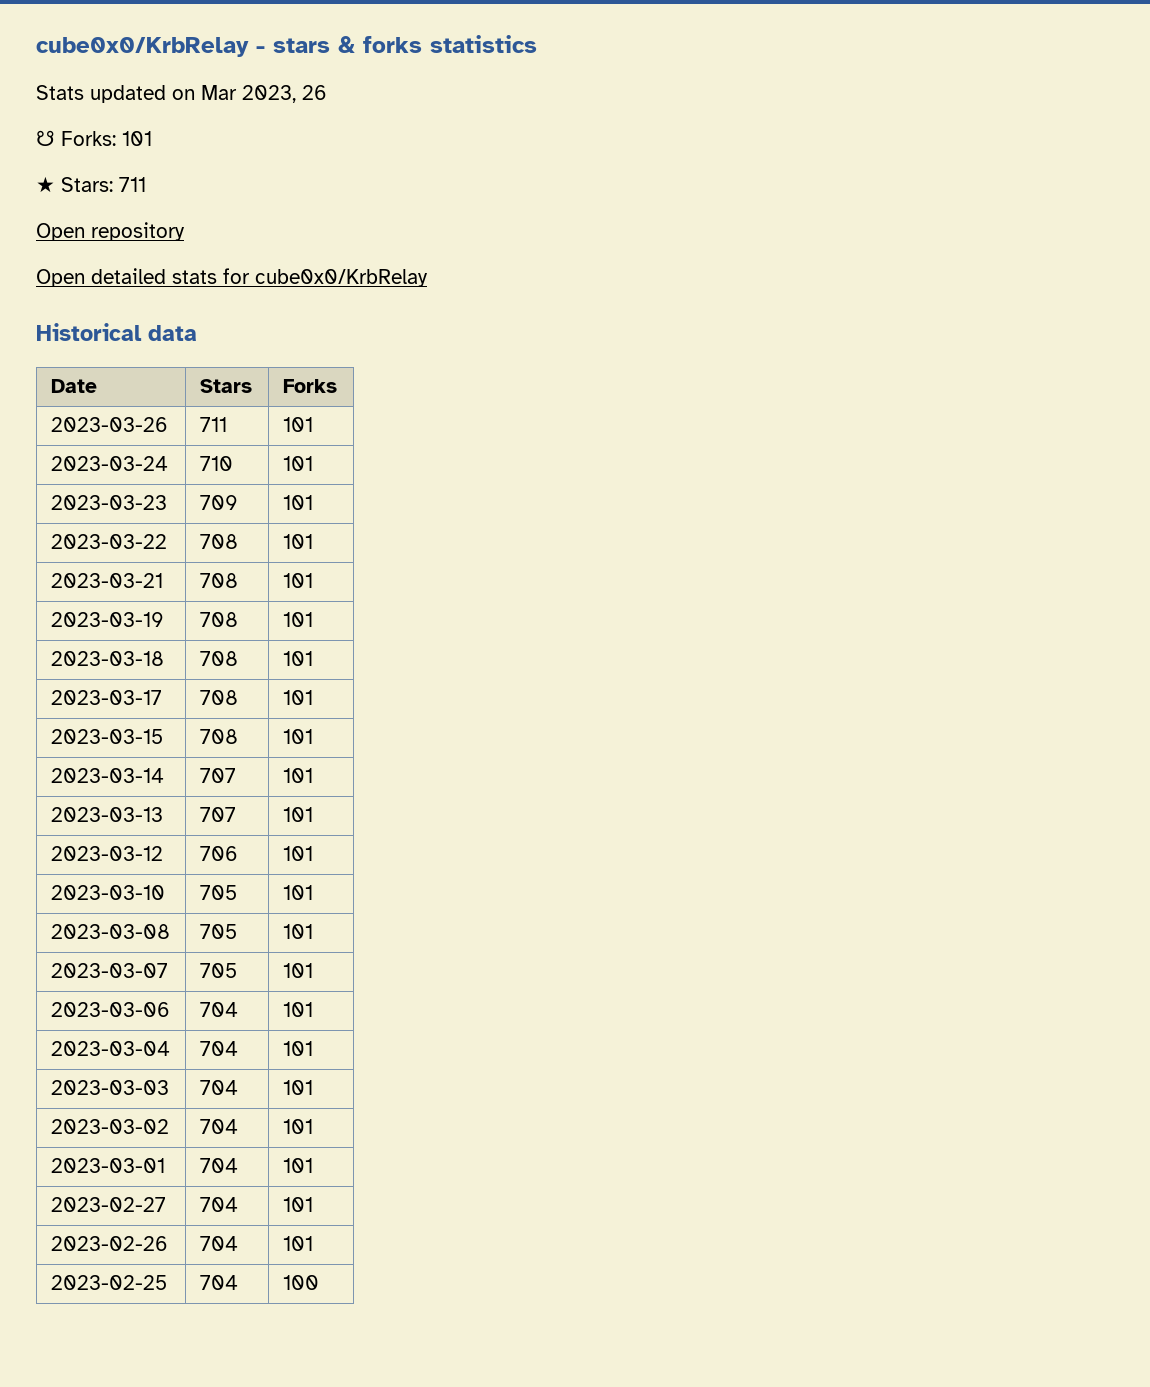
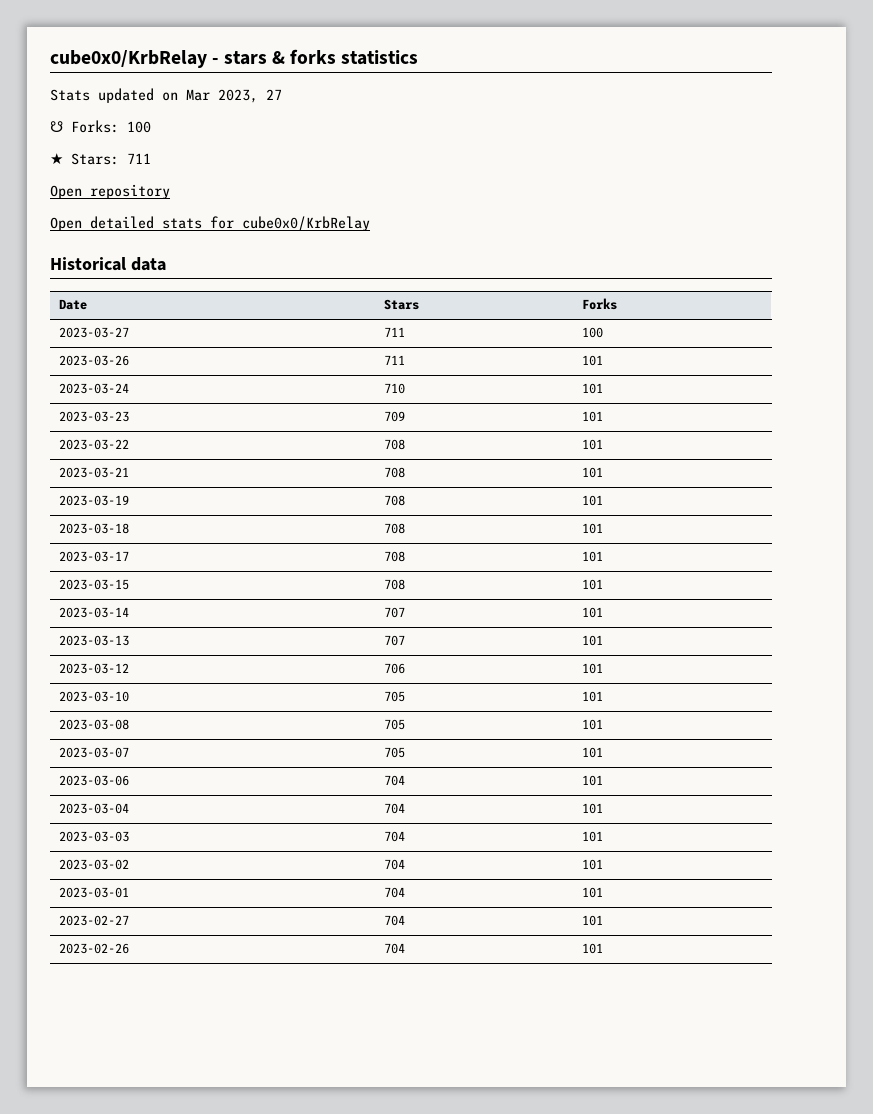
[302,85,327,100] 26 -> [266,89,282,100] 27
[122,131,152,146] 101 -> [127,121,151,133] 100
(337, 386) none -> [59,327,130,338] [384,327,406,337] [582,327,604,338] // 2023-03-27 | 711 | 100
[50,1275,167,1290] [199,1275,238,1290] [282,1275,319,1290] // 2023-02-25 | 704 | 100 -> (604, 948) none

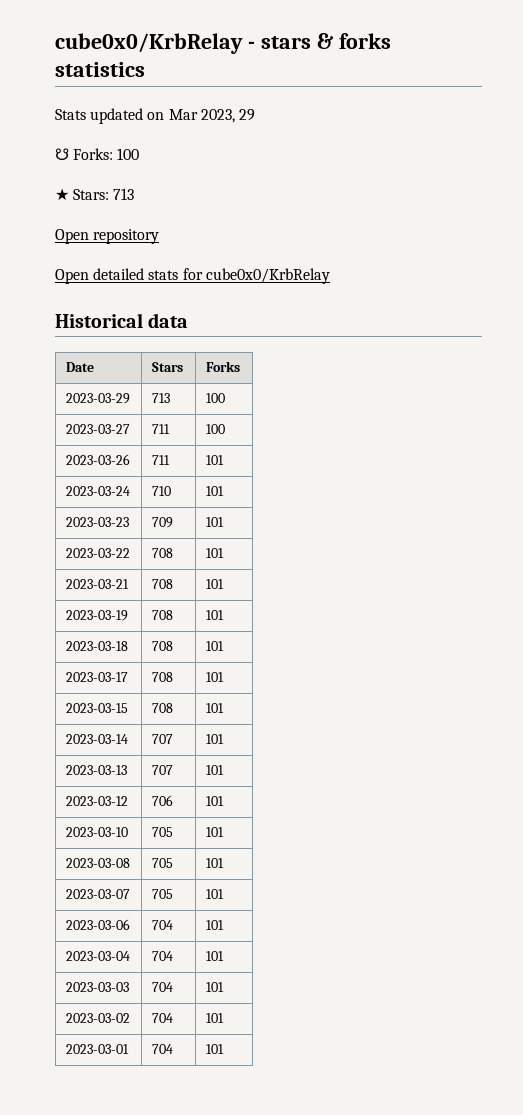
[266,89,282,100] 27 -> [238,109,255,121] 29
[127,153,151,164] 711 -> [113,188,135,200] 713
(618, 304) none -> [65,393,130,404] [151,393,170,403] [205,393,225,403] // 2023-03-29 | 713 | 100
[59,915,130,926] [384,915,406,926] [582,915,604,926] [59,943,130,954] [384,943,406,954] [582,943,604,954] // 2023-02-27 | 704 | 101 // 2023-02-26 | 704 | 101 -> (224, 1049) none

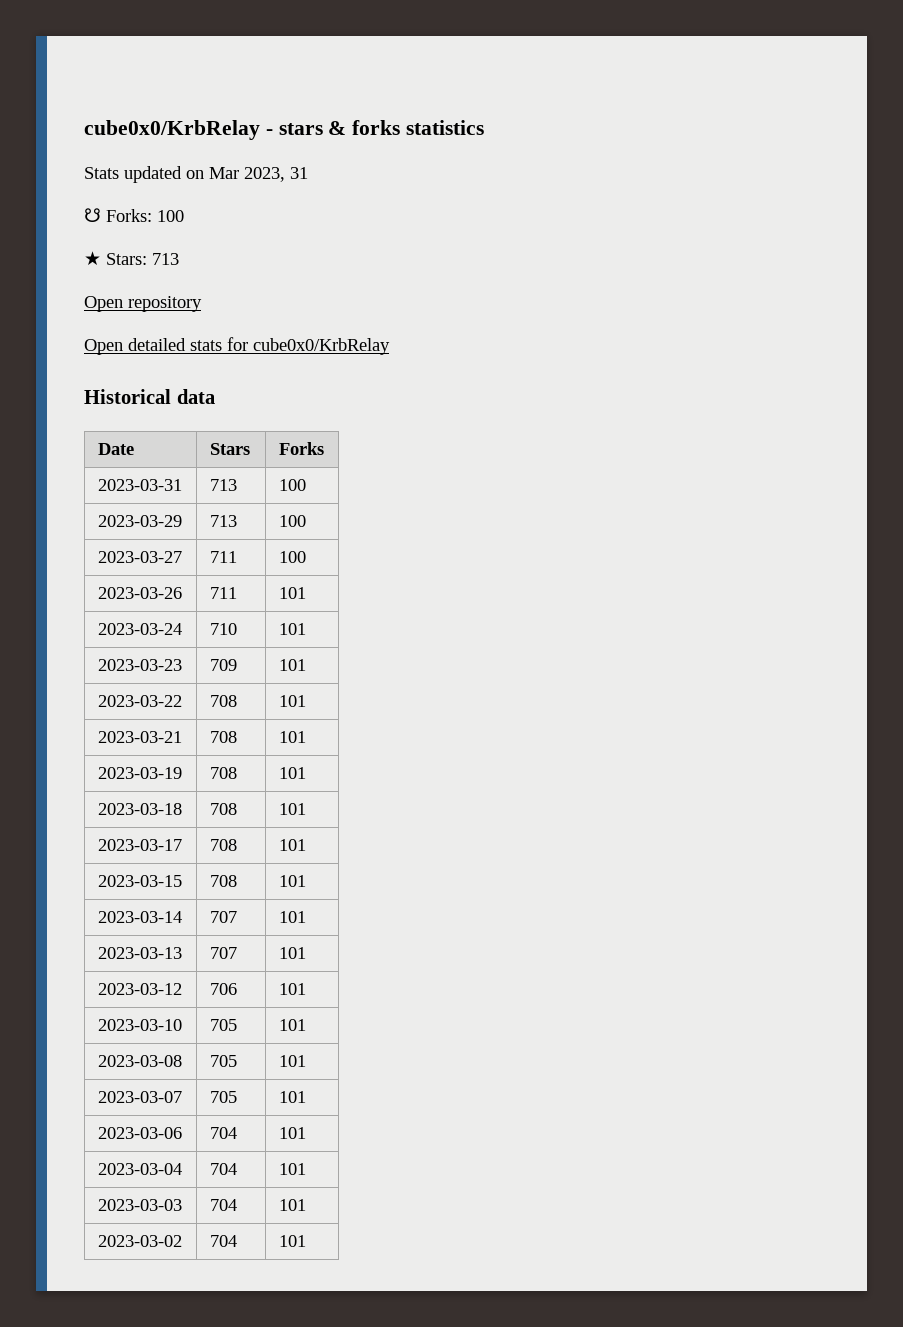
[238,109,255,121] 29 -> [290,167,308,179] 31
(240, 366) none -> [97,479,182,491] [209,479,237,491] [278,479,306,491] // 2023-03-31 | 713 | 100
[65,1044,129,1054] [151,1044,173,1054] [205,1044,224,1054] // 2023-03-01 | 704 | 101 -> (306, 1241) none

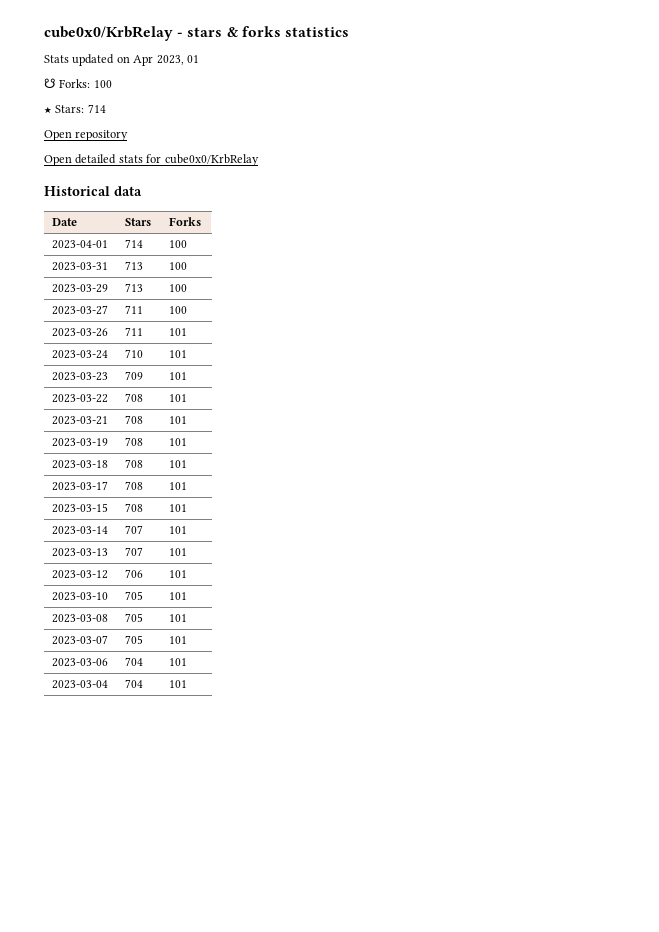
[209,167,308,182] Mar 2023, 31 -> [133,55,199,66] Apr 2023, 01
[152,253,179,265] 713 -> [87,104,106,113] 714
(324, 448) none -> [52,240,109,249] [125,239,144,248] [169,240,188,248] // 2023-04-01 | 714 | 100
[97,1199,182,1211] [209,1199,237,1211] [278,1199,306,1211] [97,1235,182,1247] [209,1235,237,1247] [278,1235,306,1247] // 2023-03-03 | 704 | 101 // 2023-03-02 | 704 | 101 -> (188, 684) none

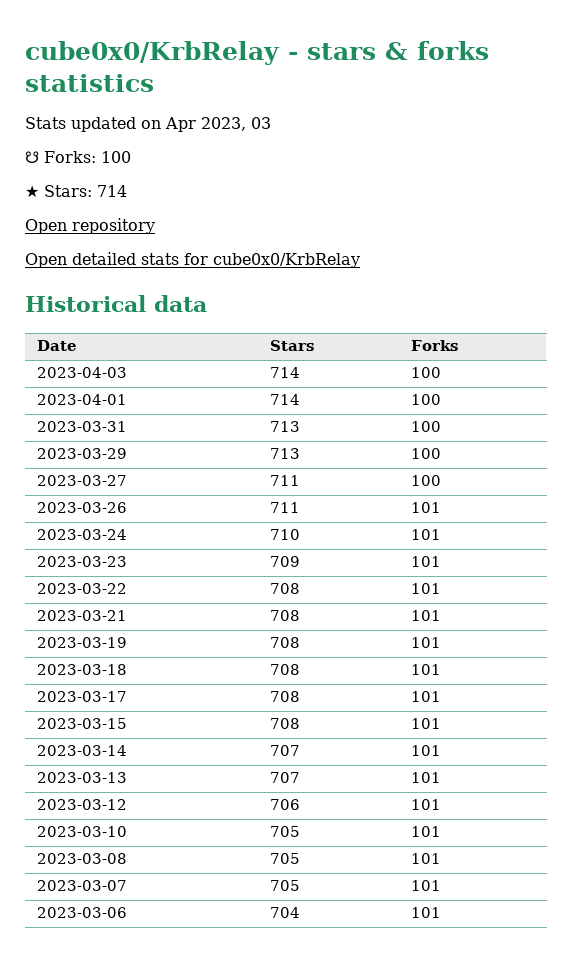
[186,55,199,63] 01 -> [251,117,271,129] 03
(202, 221) none -> [37,367,128,378] [270,367,301,378] [411,367,442,378] // 2023-04-03 | 714 | 100
[52,680,109,689] [125,679,144,688] [169,680,188,688] // 2023-03-04 | 704 | 101 -> (442, 912) none

